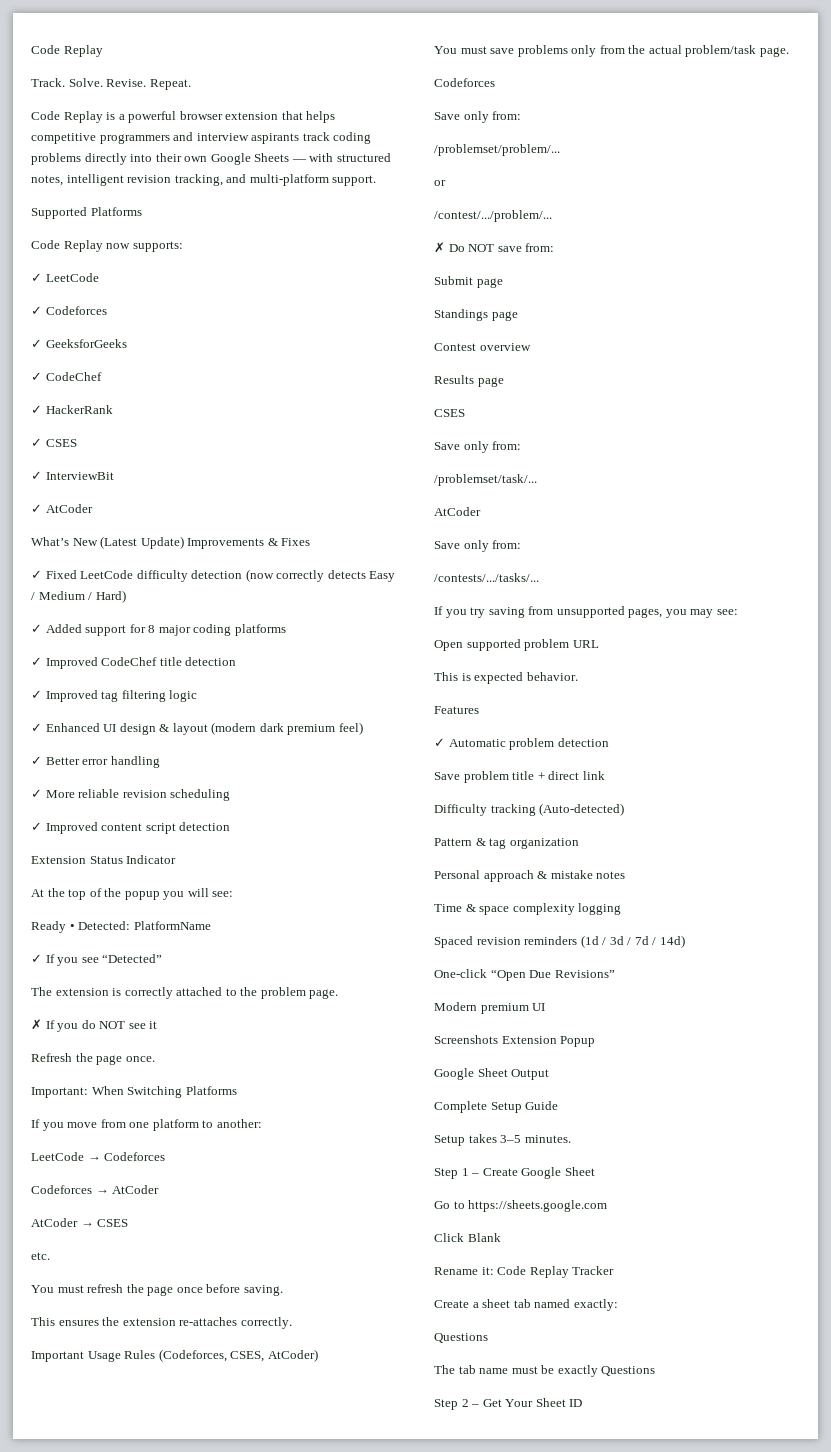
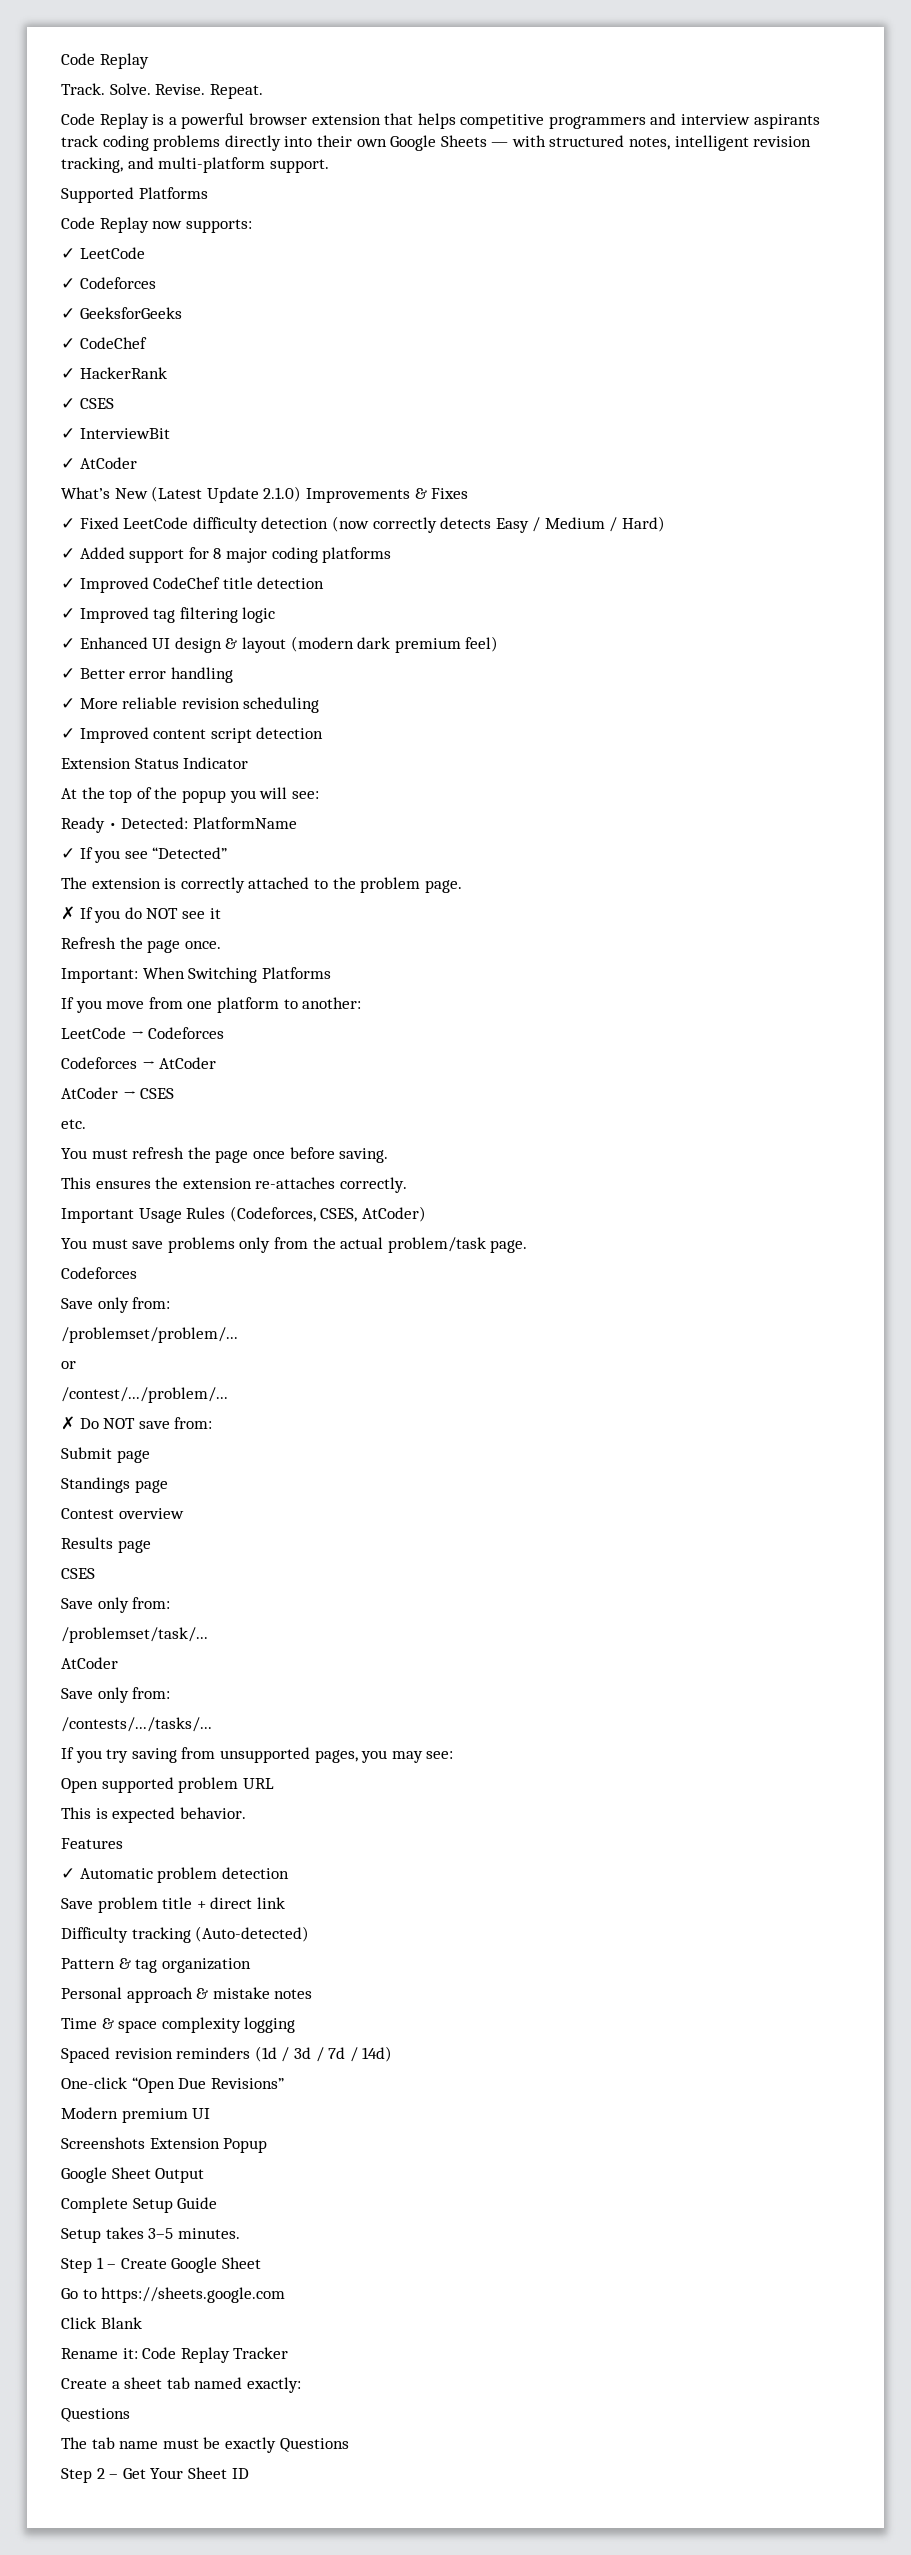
[140,536,184,549] Update) -> [206,486,302,503] Update 2.1.0)

